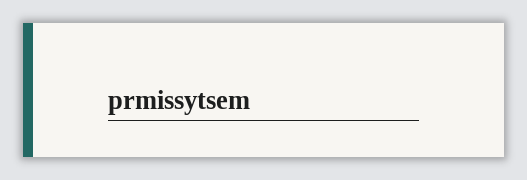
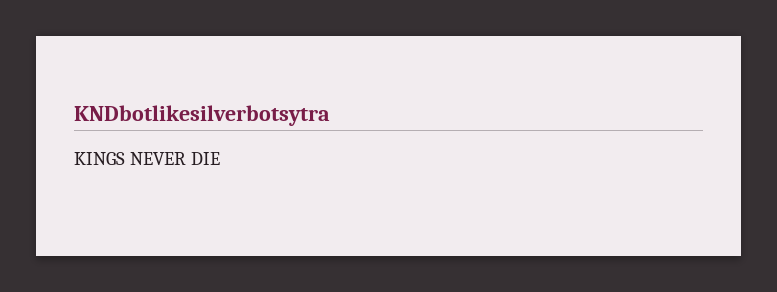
[108,90,250,115] prmissytsem -> [74,105,330,126] [74,152,221,165] KNDbotlikesilverbotsytra // KINGS NEVER DIE

